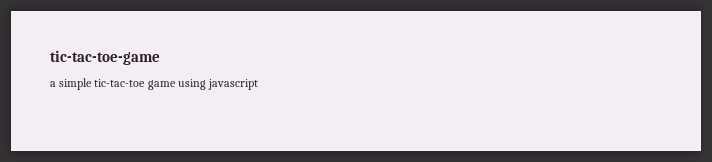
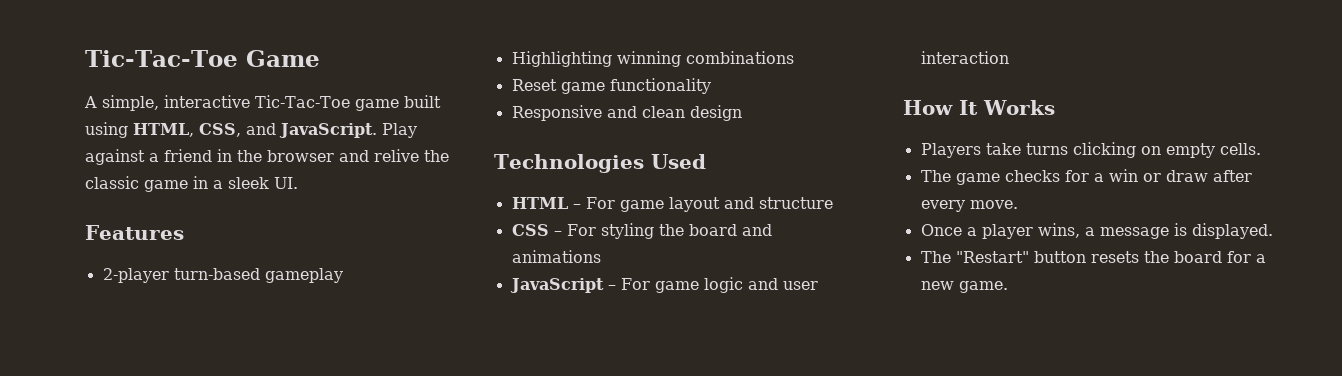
[50,50,160,65] [50,78,259,90] tic-tac-toe-game // a simple tic-tac-toe game using javascript -> [85,50,320,67] [84,95,441,111] [85,122,417,138] [85,149,449,165] [85,176,298,192] [85,225,184,240] [102,268,343,283] [511,51,794,67] [511,78,711,94] [511,105,742,121] [494,154,706,173] [511,197,833,212] [511,223,772,239] [511,250,601,263] [509,277,818,293] [920,51,1009,64] [903,100,1055,115] [920,142,1261,158] [920,169,1252,185] [920,200,1018,212] [920,223,1273,239] [920,251,1266,263] [920,281,1008,293] Tic-Tac-Toe Game // A simple, interactive Tic-Tac-Toe game built using HTML, CSS, and JavaScript. Play against a friend in the browser and relive the classic game in a sleek UI. // Features // 2-player turn-based gameplay // Highlighting winning combinations // Reset game functionality // Responsive and clean design // Technologies Used // HTML – For game layout and structure // CSS – For styling the board and animations // JavaScript – For game logic and user interaction // How It Works // Players take turns clicking on empty cells. // The game checks for a win or draw after every move. // Once a player wins, a message is displayed. // The "Restart" button resets the board for a new game.

